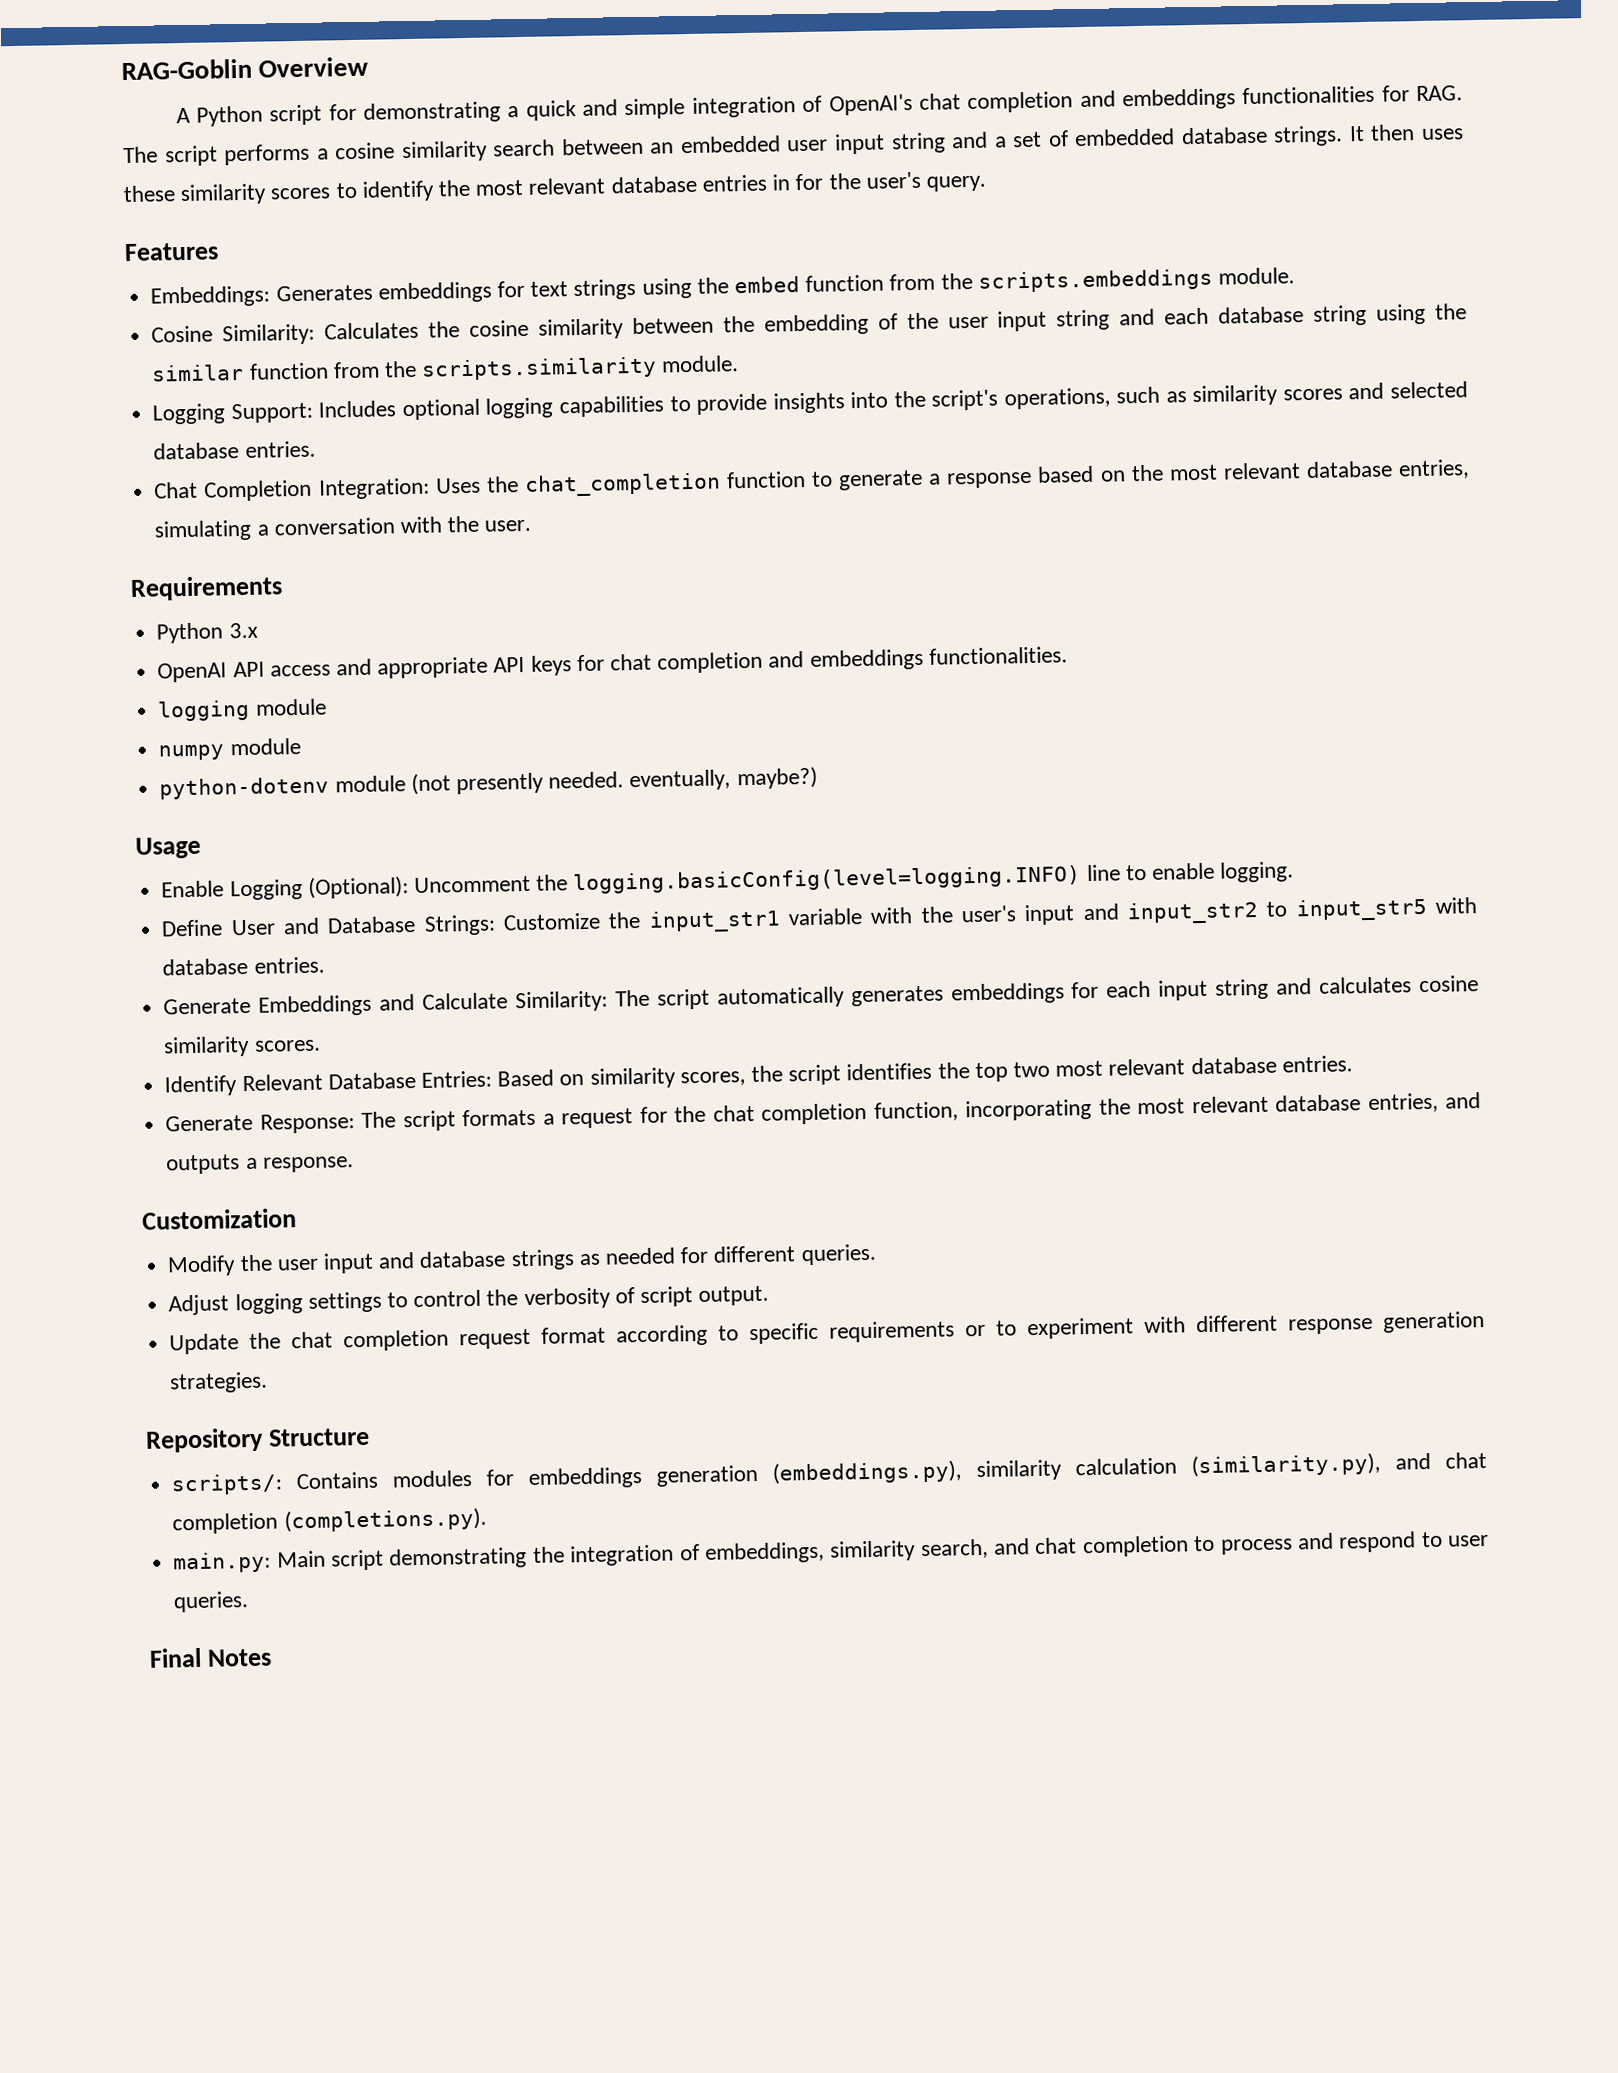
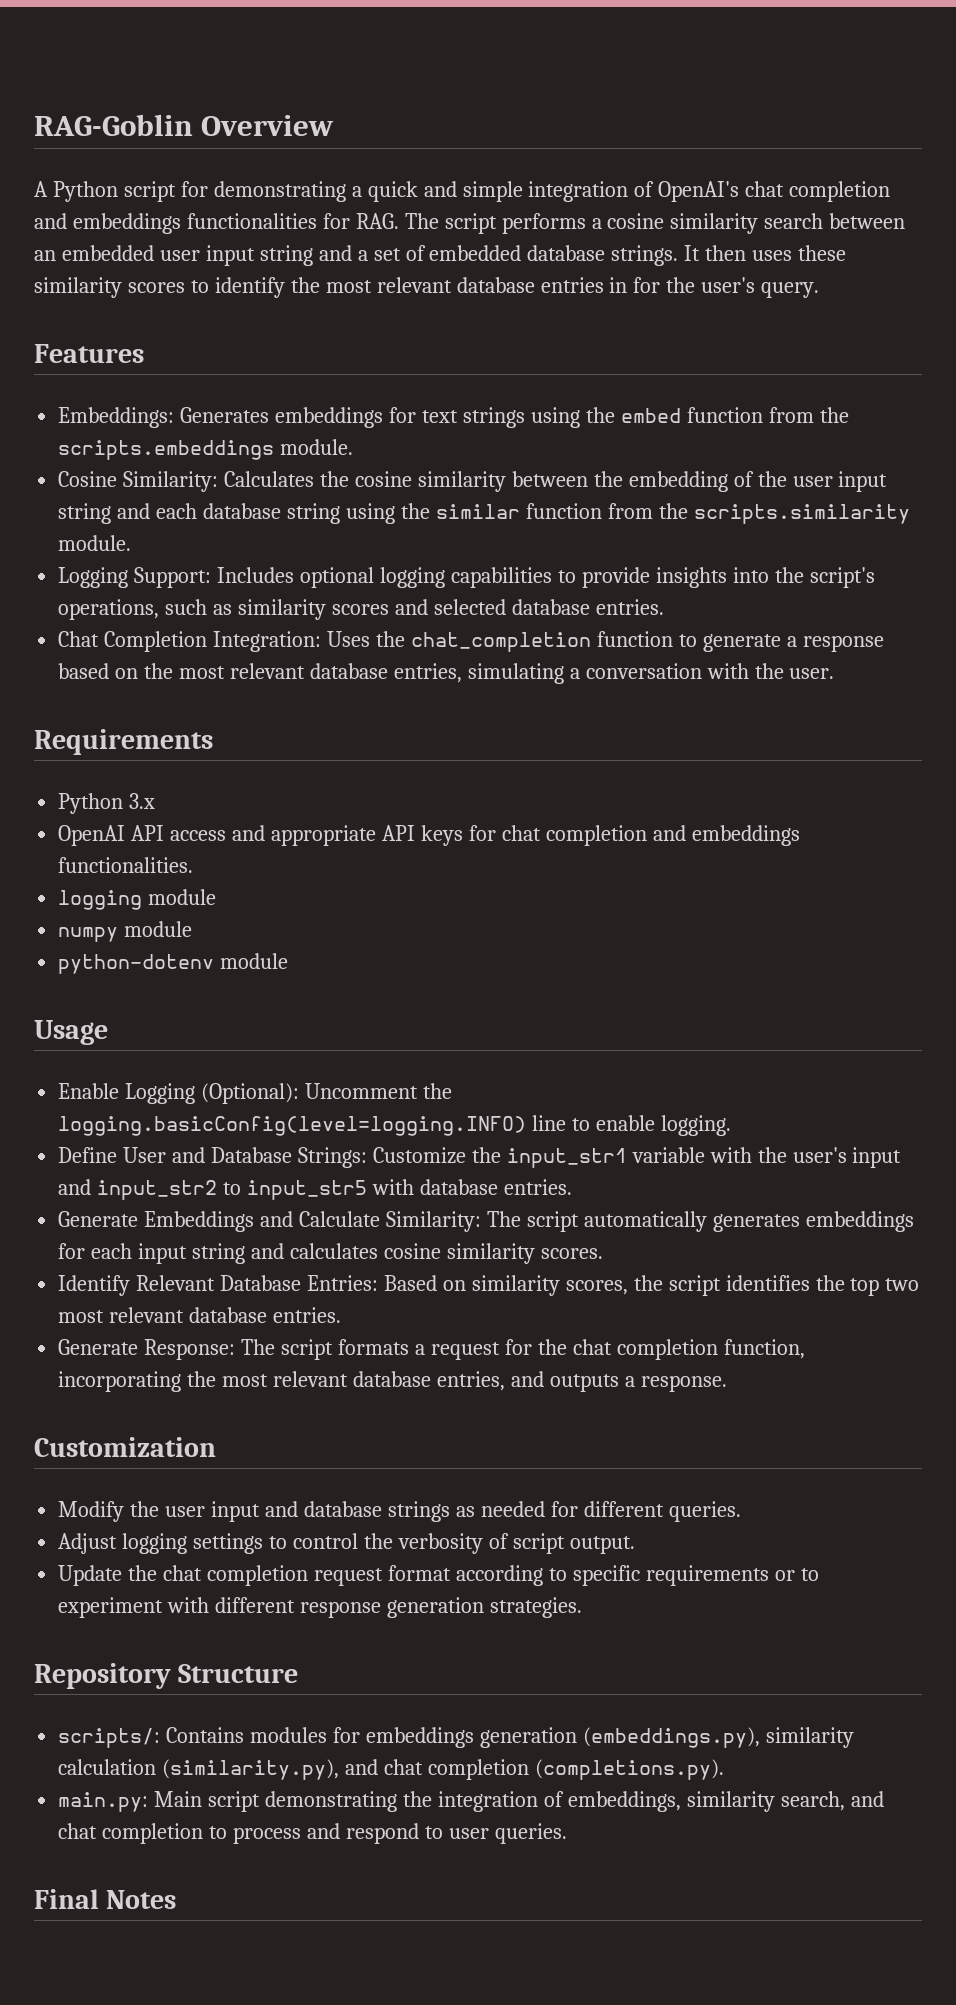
[410,766,818,796] (not presently needed. eventually, maybe?) -> (289, 961) none

